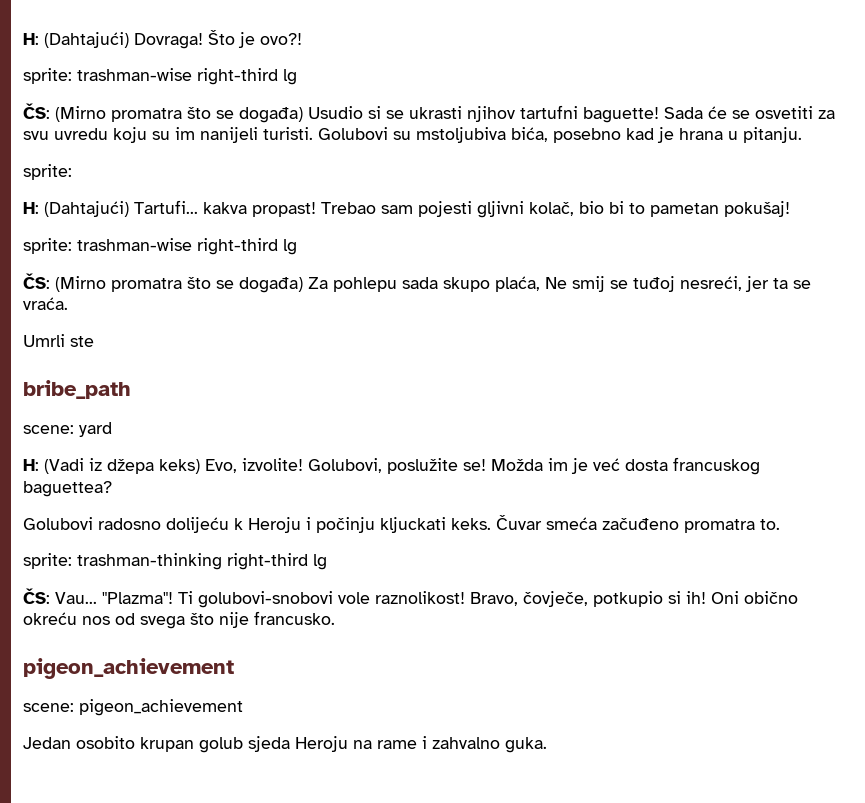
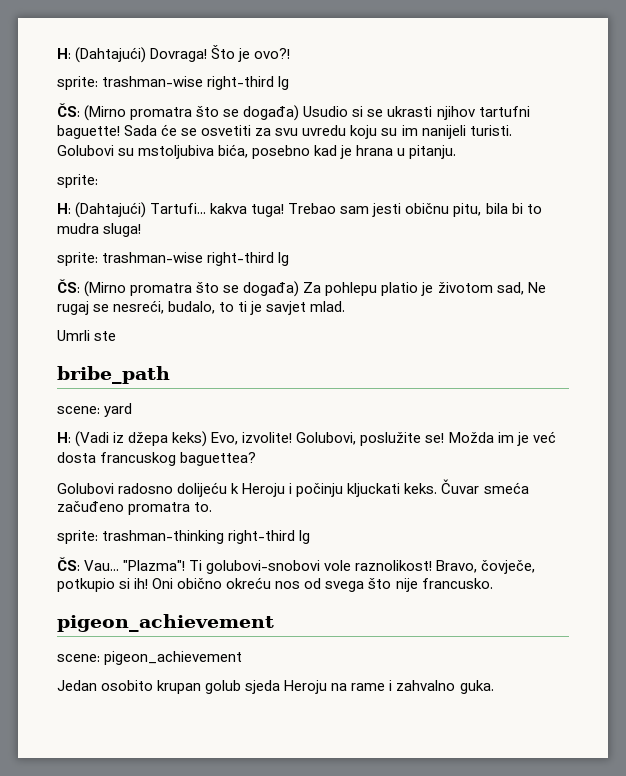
[252,202,316,217] propast! -> [251,204,285,217] tuga!
[418,201,790,218] pojesti gljivni kolač, bio bi to pametan pokušaj! -> [372,203,542,217] [57,223,142,237] jesti običnu pitu, bila bi to mudra sluga!
[402,276,811,292] [23,297,68,310] sada skupo plaća, Ne smij se tuđoj nesreći, jer ta se vraća. -> [381,282,546,296] [57,300,346,315] platio je životom sad, Ne rugaj se nesreći, budalo, to ti je savjet mlad.

